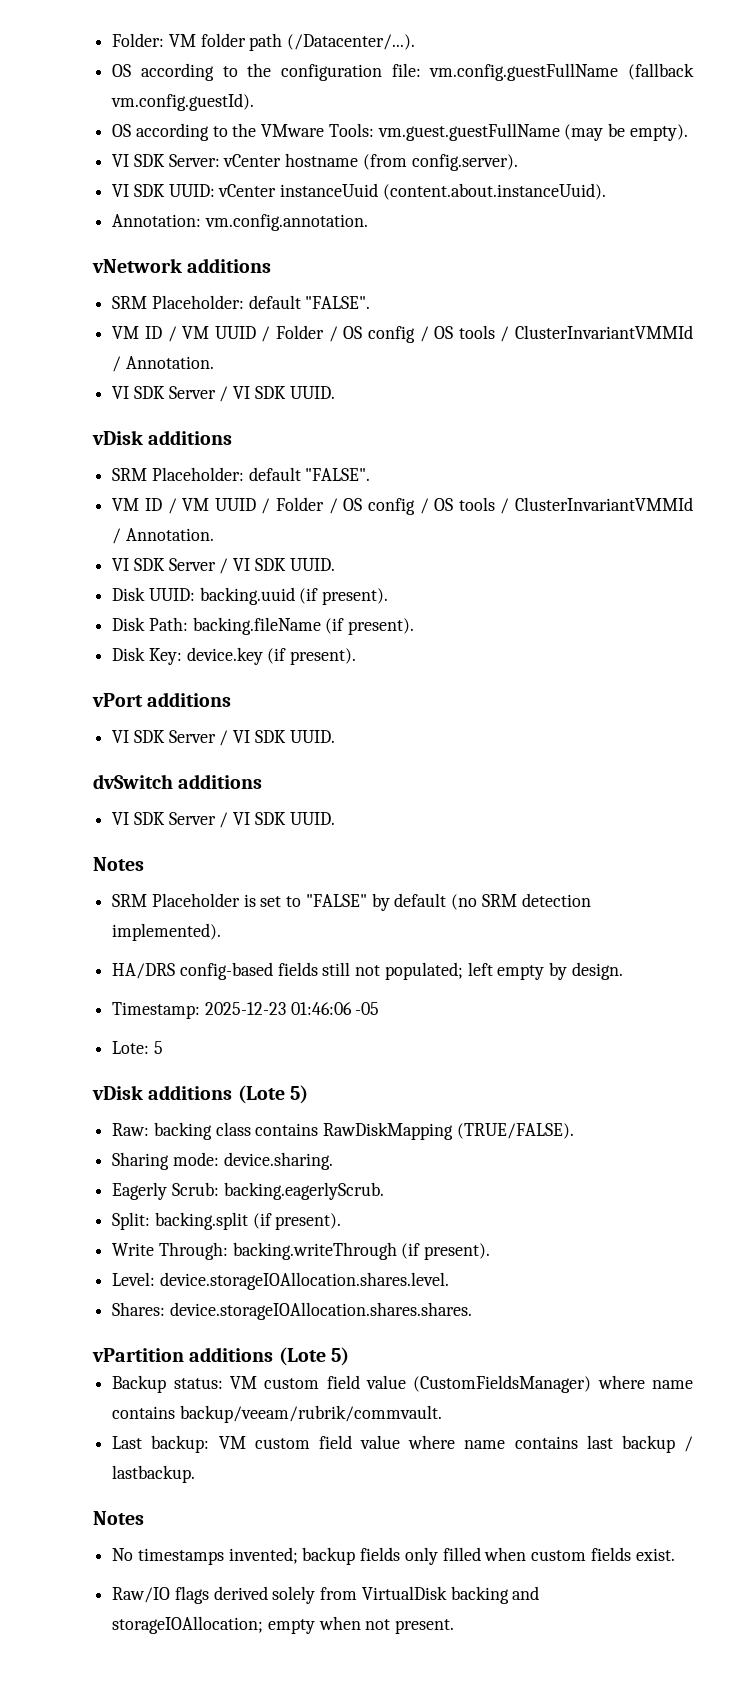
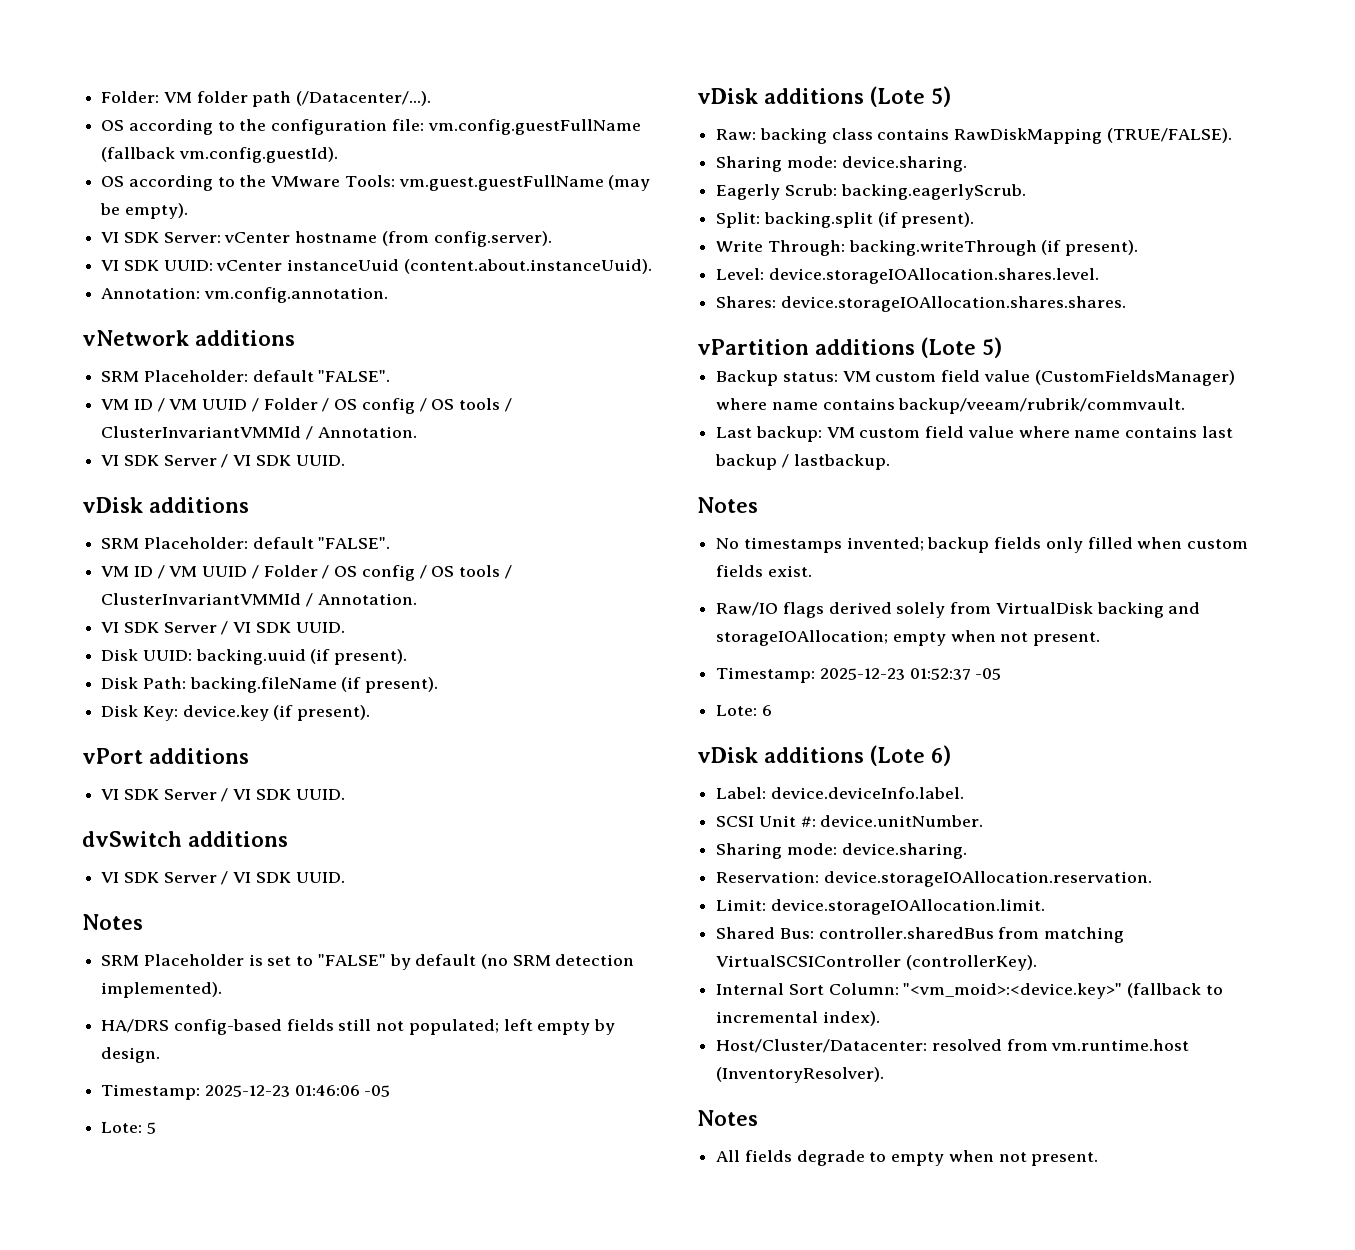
(455, 1626) none -> [716,667,1002,683] [716,705,772,716] [697,745,951,766] [716,787,964,799] [716,815,984,827] [716,843,967,859] [716,871,1152,887] [716,899,1045,915] [716,927,1125,943] [716,955,1037,971] [716,983,1223,999] [716,1011,880,1026] [716,1039,1190,1053] [716,1067,885,1083] [697,1110,758,1126] [716,1150,1099,1166] // Timestamp: 2025-12-23 01:52:37 -05 // Lote: 6 // vDisk additions (Lote 6) // Label: device.deviceInfo.label. // SCSI Unit #: device.unitNumber. // Sharing mode: device.sharing. // Reservation: device.storageIOAllocation.reservation. // Limit: device.storageIOAllocation.limit. // Shared Bus: controller.sharedBus from matching VirtualSCSIController (controllerKey). // Internal Sort Column: "<vm_moid>:<device.key>" (fallback to incremental index). // Host/Cluster/Datacenter: resolved from vm.runtime.host (InventoryResolver). // Notes // All fields degrade to empty when not present.

